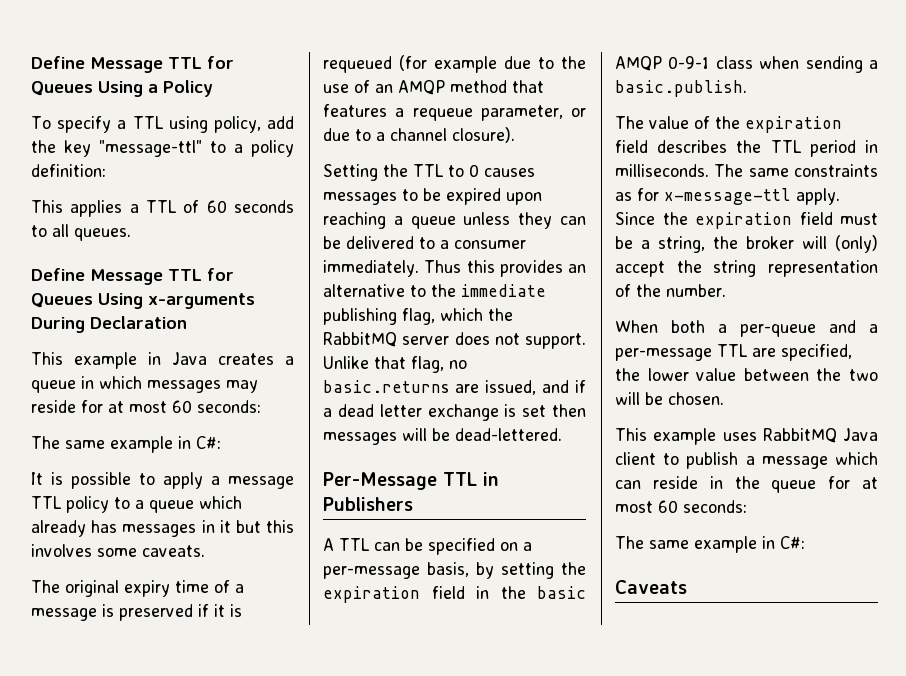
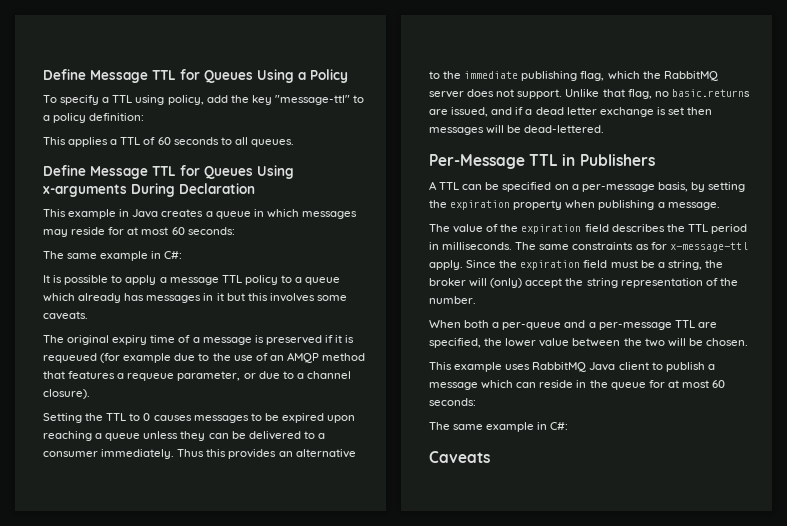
[431,586,586,599] [615,56,878,73] [615,80,747,97] field in the basic AMQP 0-9-1 class when sending a basic.publish. -> [513,200,720,210] property when publishing a message.

